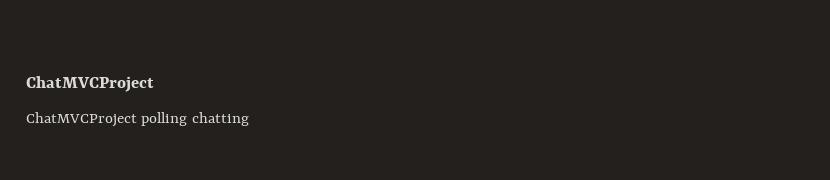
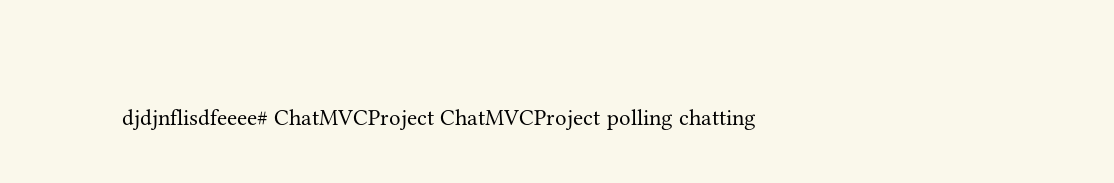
[26,76,154,92] ChatMVCProject // -> [122,109,435,131] djdjnflisdfeeee# ChatMVCProject

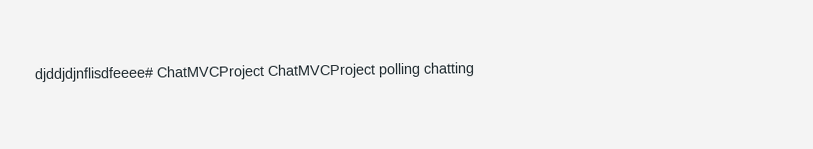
[122,109,268,131] djdjnflisdfeeee# -> [34,66,154,83] djddjdjnflisdfeeee#

